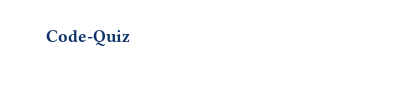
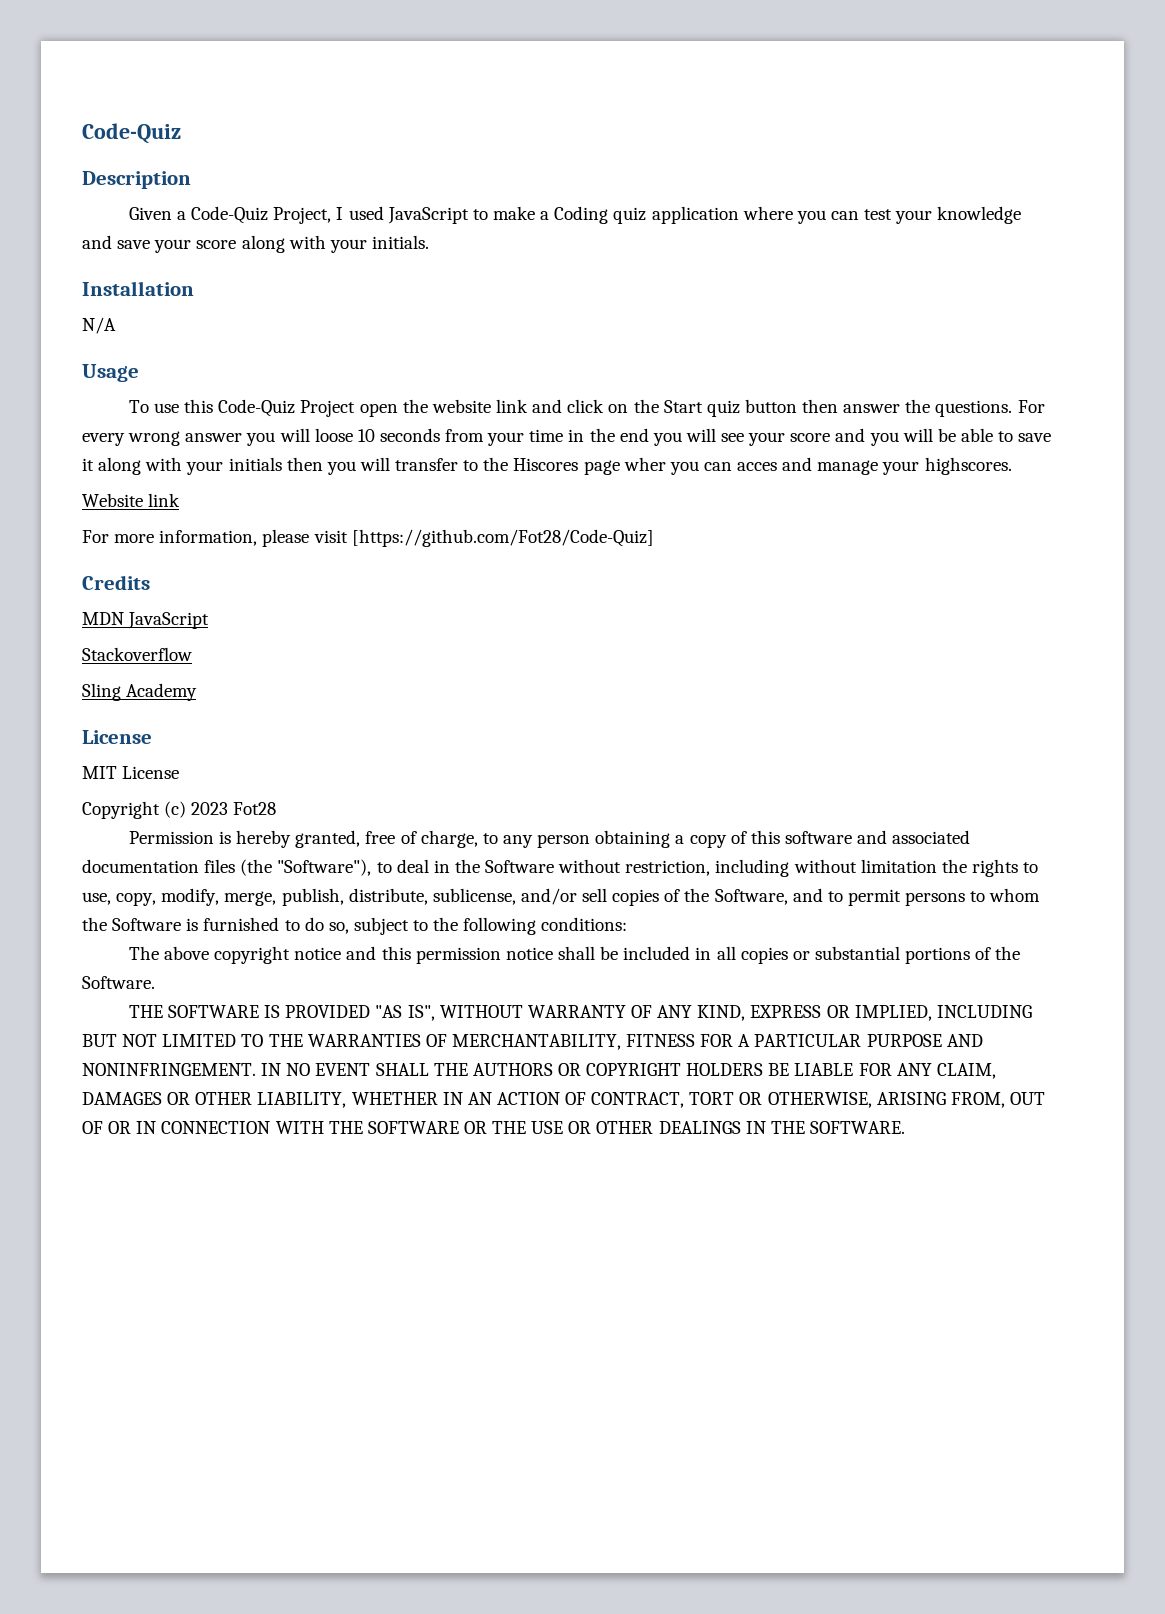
[46,30,130,46] Code-Quiz -> [82,123,181,144] [82,171,191,189] [128,206,1022,224] [82,235,429,253] [82,281,194,296] [82,317,116,334] [82,364,139,382] [128,399,1045,417] [82,428,1052,446] [82,457,1012,475] [82,493,181,507] [82,529,654,547] [82,575,150,590] [82,612,210,629] [82,647,192,661] [82,683,198,701] [82,730,152,744] [82,766,180,779] [82,801,277,819] [128,830,971,848] [82,859,1039,877] [82,888,1041,906] [82,917,628,935] [128,946,1021,964] [82,976,155,989] [128,1005,1032,1021] [82,1034,983,1050] [82,1063,996,1079] [82,1092,1045,1108] [82,1121,905,1134] Code-Quiz // Description // Given a Code-Quiz Project, I used JavaScript to make a Coding quiz application where you can test your knowledge and save your score along with your initials. // Installation // N/A // Usage // To use this Code-Quiz Project open the website link and click on the Start quiz button then answer the questions. For every wrong answer you will loose 10 seconds from your time in the end you will see your score and you will be able to save it along with your initials then you will transfer to the Hiscores page wher you can acces and manage your highscores. // Website link // For more information, please visit [https://github.com/Fot28/Code-Quiz] // Credits // MDN JavaScript // Stackoverflow // Sling Academy // License // MIT License // Copyright (c) 2023 Fot28 // Permission is hereby granted, free of charge, to any person obtaining a copy of this software and associated documentation files (the "Software"), to deal in the Software without restriction, including without limitation the rights to use, copy, modify, merge, publish, distribute, sublicense, and/or sell copies of the Software, and to permit persons to whom the Software is furnished to do so, subject to the following conditions: // The above copyright notice and this permission notice shall be included in all copies or substantial portions of the Software. // THE SOFTWARE IS PROVIDED "AS IS", WITHOUT WARRANTY OF ANY KIND, EXPRESS OR IMPLIED, INCLUDING BUT NOT LIMITED TO THE WARRANTIES OF MERCHANTABILITY, FITNESS FOR A PARTICULAR PURPOSE AND NONINFRINGEMENT. IN NO EVENT SHALL THE AUTHORS OR COPYRIGHT HOLDERS BE LIABLE FOR ANY CLAIM, DAMAGES OR OTHER LIABILITY, WHETHER IN AN ACTION OF CONTRACT, TORT OR OTHERWISE, ARISING FROM, OUT OF OR IN CONNECTION WITH THE SOFTWARE OR THE USE OR OTHER DEALINGS IN THE SOFTWARE.

